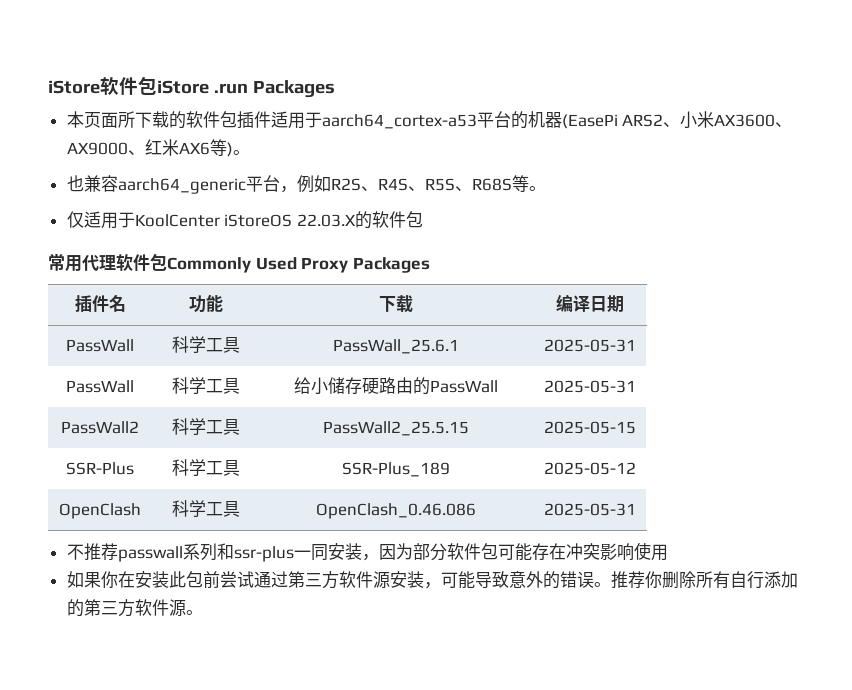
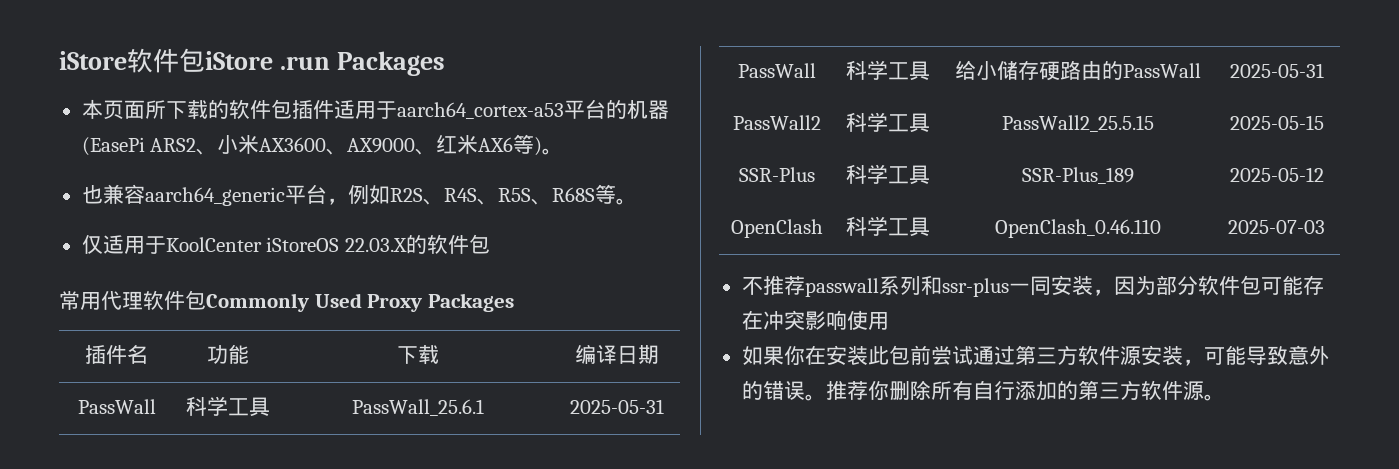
[316,503,476,519] [543,503,636,516] OpenClash_0.46.086 | 2025-05-31 -> [995,219,1161,238] [1228,220,1325,234] OpenClash_0.46.110 | 2025-07-03

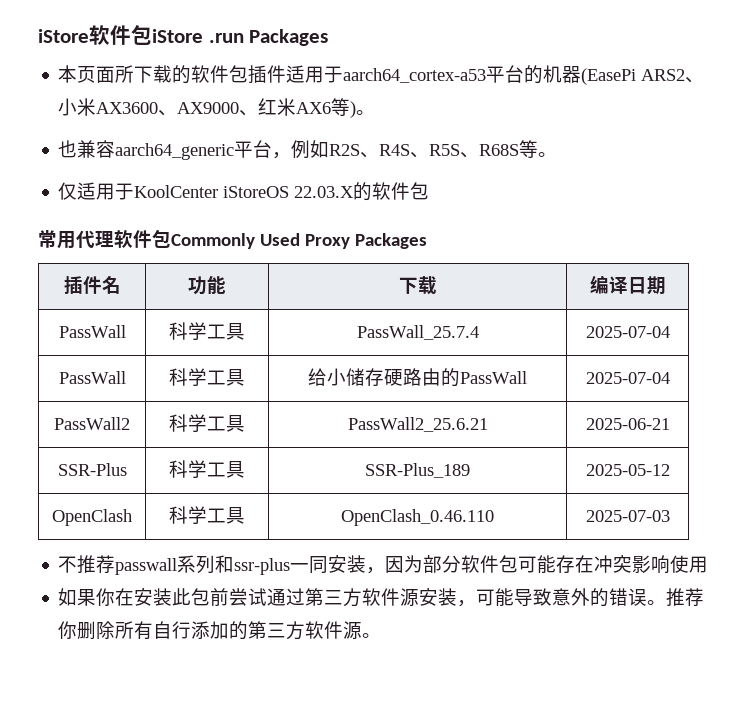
[352,399,484,416] [569,399,664,414] PassWall_25.6.1 | 2025-05-31 -> [356,325,479,340] [585,326,670,338] PassWall_25.7.4 | 2025-07-04
[1229,63,1324,78] 2025-05-31 -> [585,372,670,384] 2025-07-04
[1002,115,1154,132] [1229,115,1324,130] PassWall2_25.5.15 | 2025-05-15 -> [347,417,488,432] [585,418,670,430] PassWall2_25.6.21 | 2025-06-21

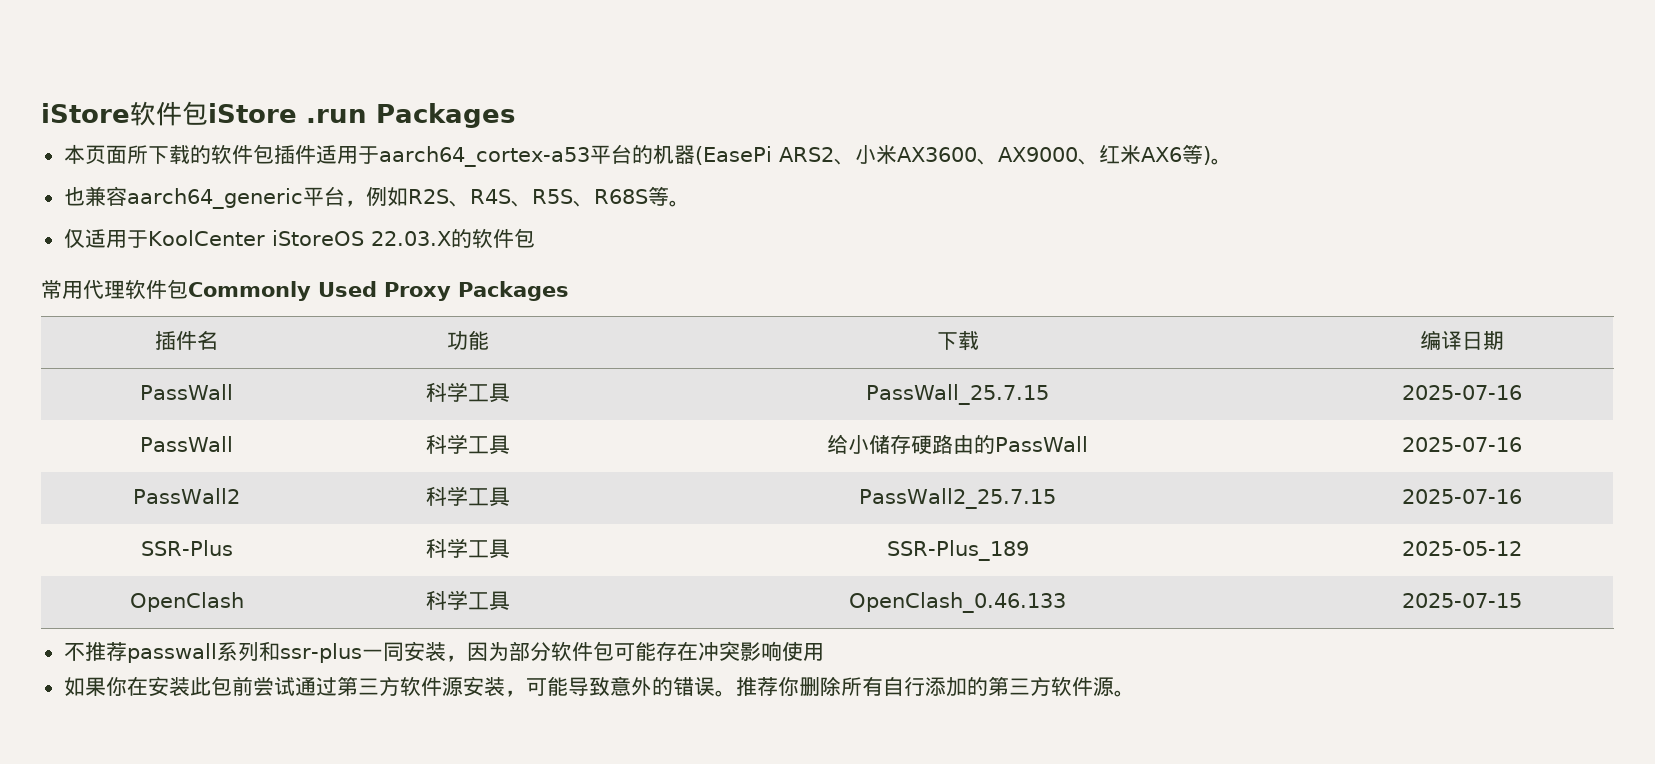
[356,325,479,340] [585,326,670,338] PassWall_25.7.4 | 2025-07-04 -> [865,384,1050,405] [1401,385,1522,400] PassWall_25.7.15 | 2025-07-16
[585,372,670,384] 2025-07-04 -> [1401,437,1522,452] 2025-07-16
[347,417,488,432] [585,418,670,430] PassWall2_25.6.21 | 2025-06-21 -> [859,488,1057,509] [1401,489,1522,504] PassWall2_25.7.15 | 2025-07-16
[341,509,494,526] [585,510,670,522] OpenClash_0.46.110 | 2025-07-03 -> [849,592,1066,613] [1401,593,1522,608] OpenClash_0.46.133 | 2025-07-15

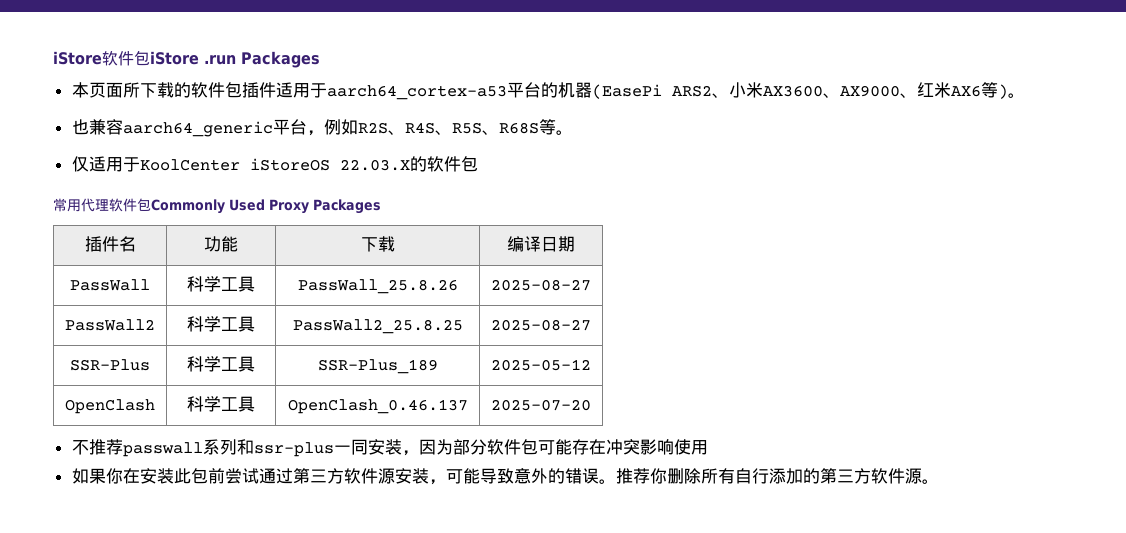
[865,384,1050,405] [1401,385,1522,400] [139,436,234,452] [426,434,510,455] [826,434,1089,455] [1401,437,1522,452] PassWall_25.7.15 | 2025-07-16 // PassWall | 科学工具 | 给小储存硬路由的PassWall | 2025-07-16 -> [297,279,458,294] [491,279,591,291] PassWall_25.8.26 | 2025-08-27
[859,488,1057,509] [1401,489,1522,504] PassWall2_25.7.15 | 2025-07-16 -> [292,319,463,334] [491,319,591,331] PassWall2_25.8.25 | 2025-08-27
[849,592,1066,613] [1401,593,1522,608] OpenClash_0.46.133 | 2025-07-15 -> [287,399,468,414] [491,399,591,411] OpenClash_0.46.137 | 2025-07-20

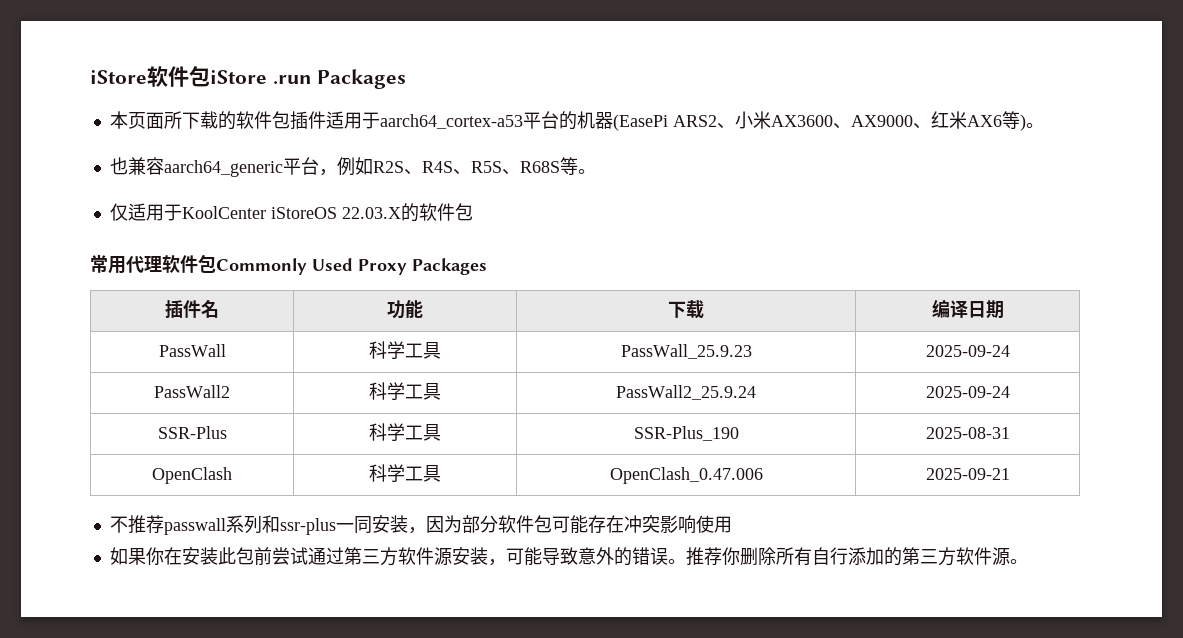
[297,279,458,294] [491,279,591,291] PassWall_25.8.26 | 2025-08-27 -> [620,344,752,359] [925,345,1010,357] PassWall_25.9.23 | 2025-09-24
[292,319,463,334] [491,319,591,331] PassWall2_25.8.25 | 2025-08-27 -> [616,385,756,400] [925,386,1010,398] PassWall2_25.9.24 | 2025-09-24
[317,359,438,374] [491,359,591,371] SSR-Plus_189 | 2025-05-12 -> [633,426,739,441] [925,427,1010,439] SSR-Plus_190 | 2025-08-31
[287,399,468,414] [491,399,591,411] OpenClash_0.46.137 | 2025-07-20 -> [609,467,763,484] [925,468,1010,480] OpenClash_0.47.006 | 2025-09-21

